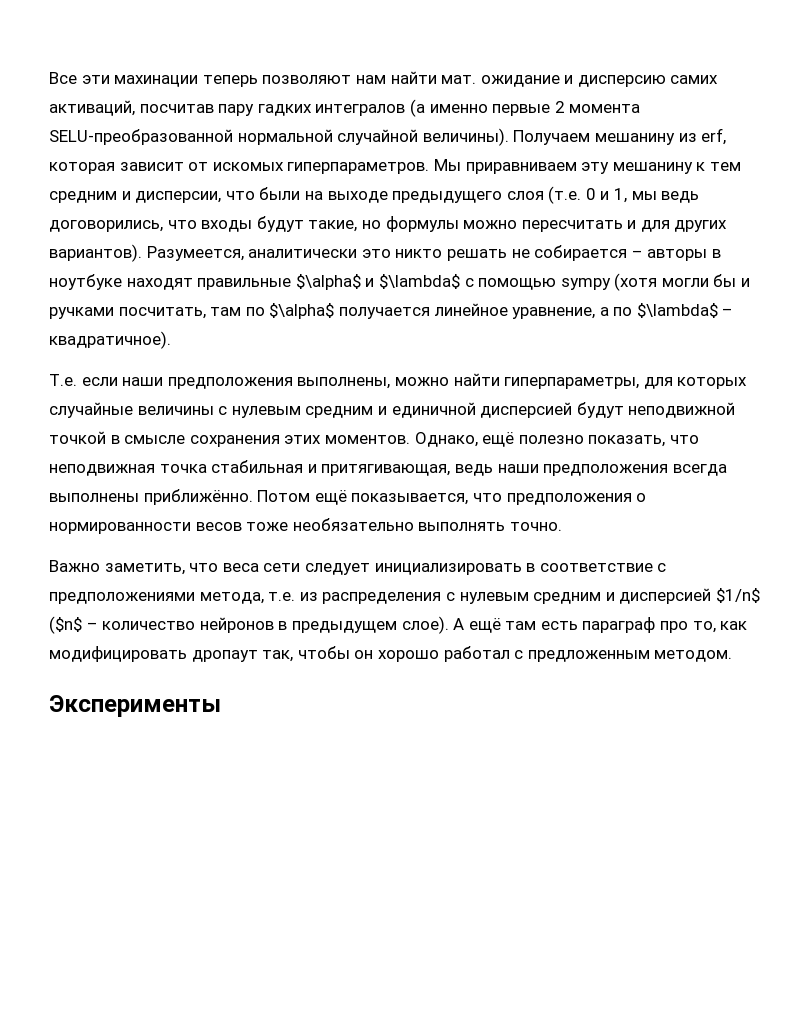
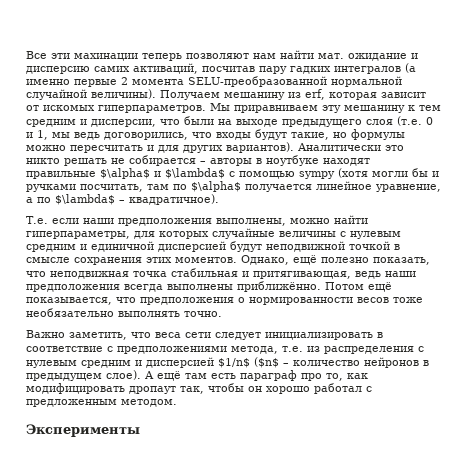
[146,246,358,261] Разумеется, аналитически -> [298,143,381,151] Аналитически

